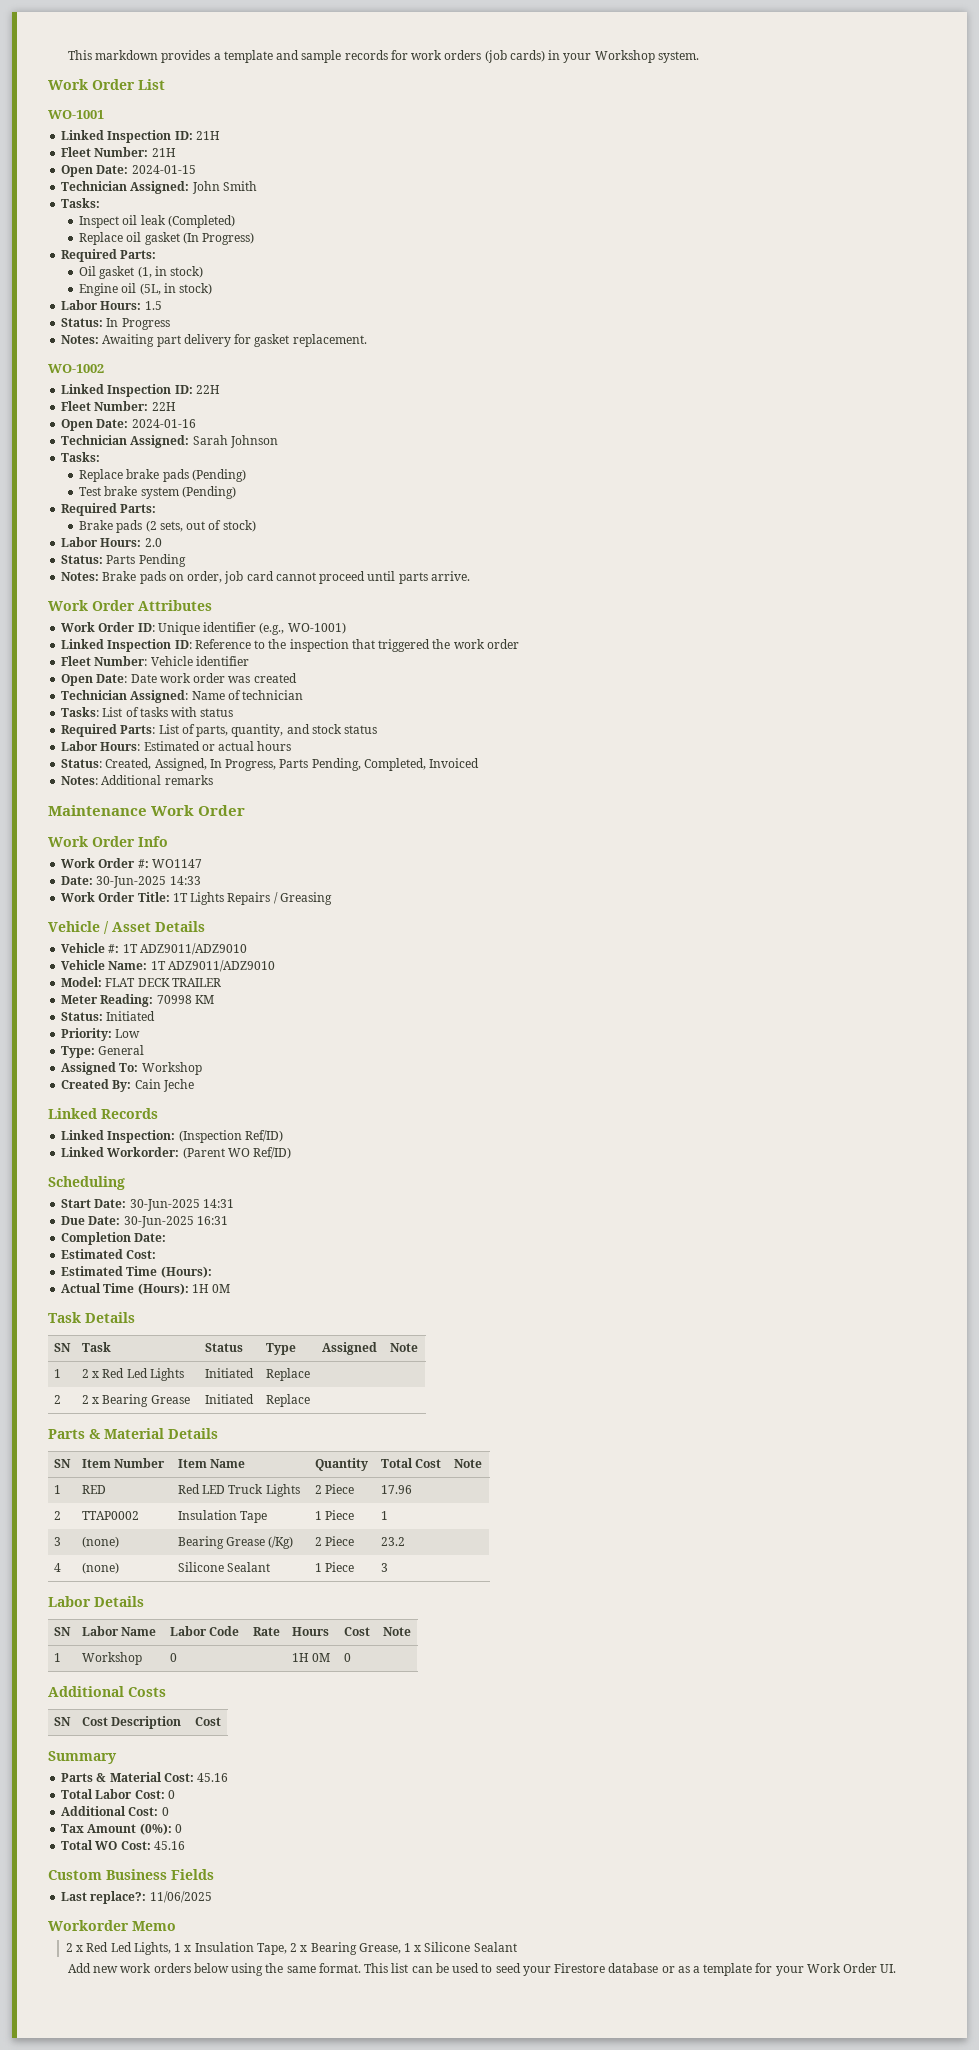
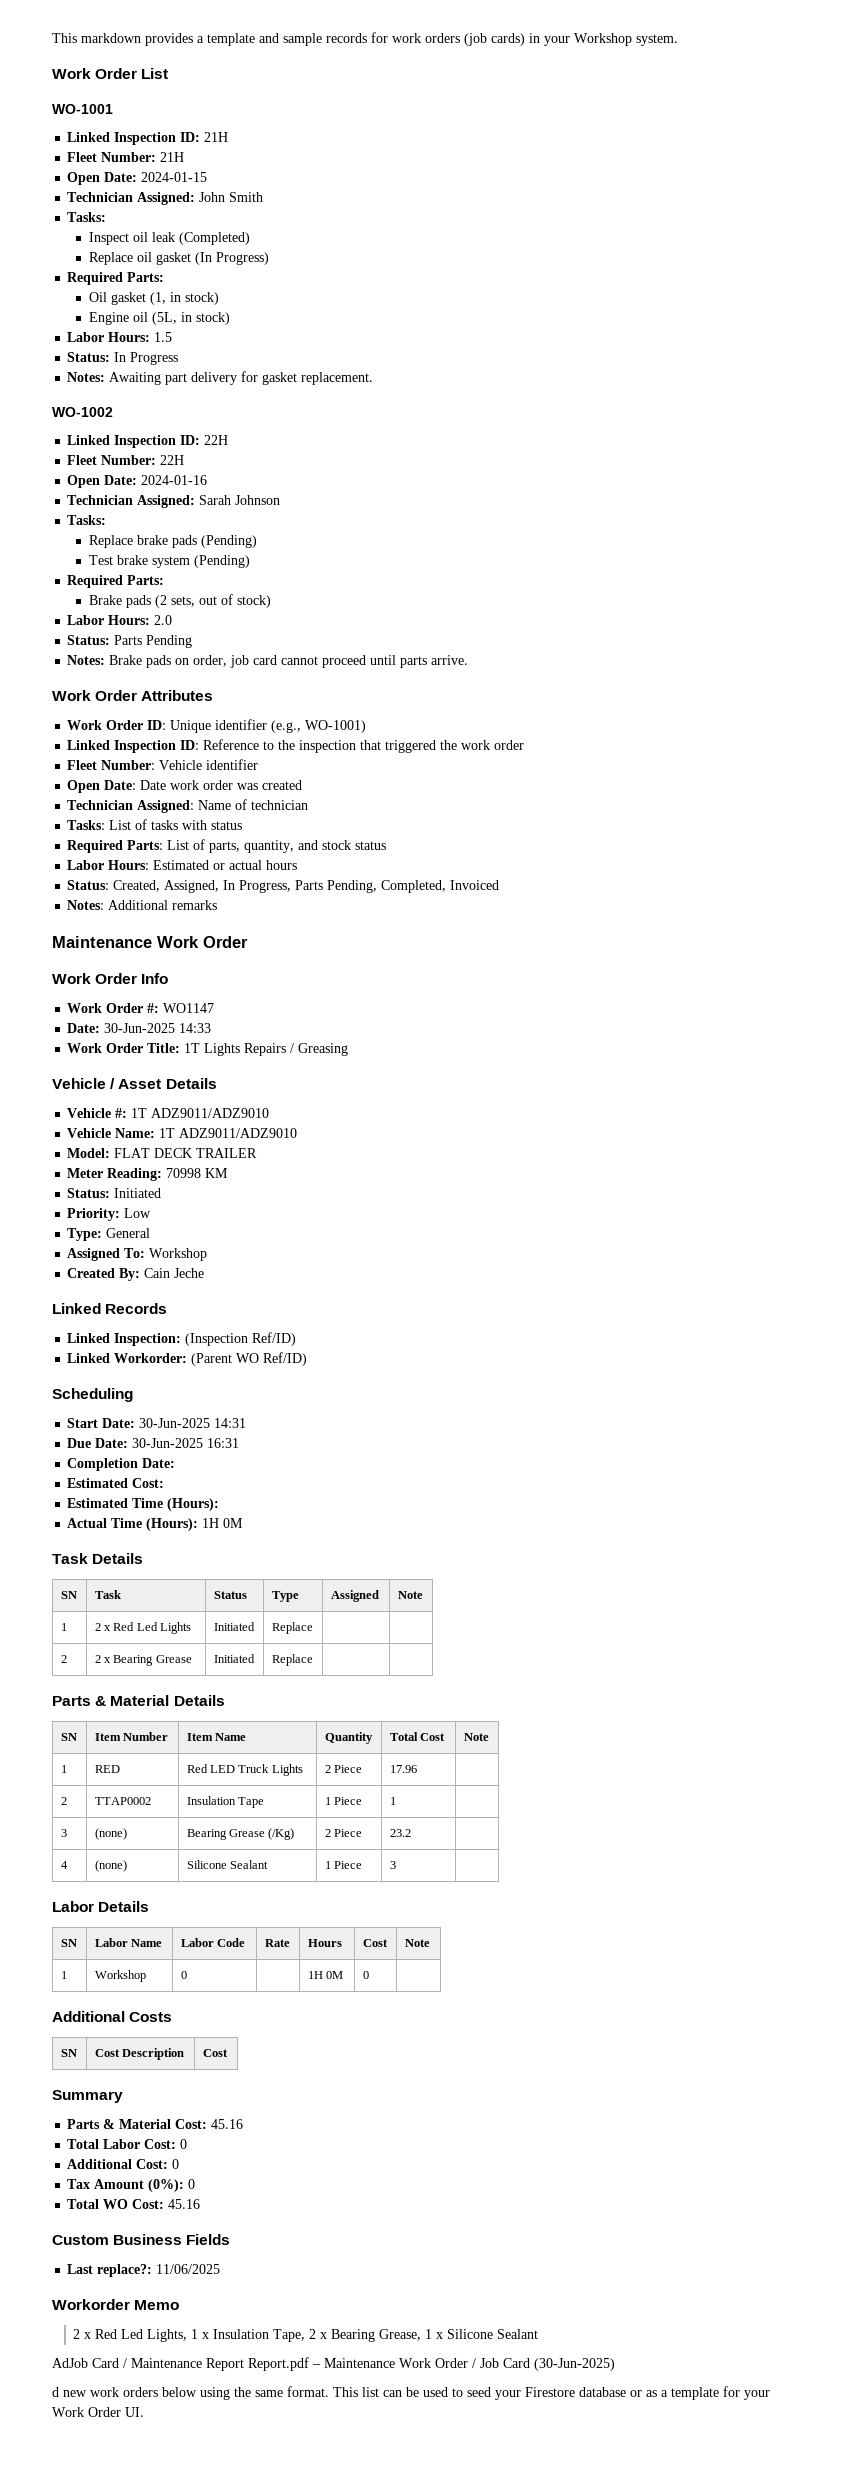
[67,1963,91,1973] Add -> [52,2357,615,2371] [52,2387,59,2397] AdJob Card / Maintenance Report Report.pdf – Maintenance Work Order / Job Card (30-Jun-2025) // d

